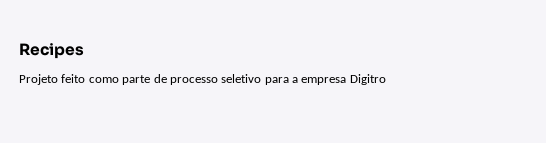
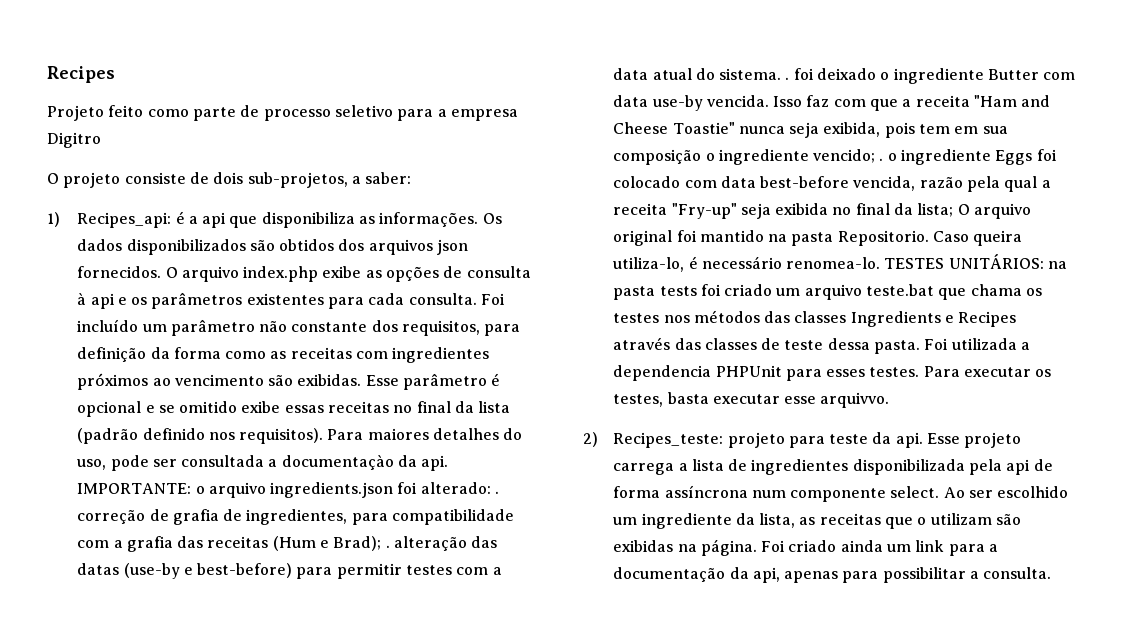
(386, 79) none -> [47,172,412,188] [47,211,502,228] [77,239,469,255] [77,266,531,282] [77,292,506,309] [77,319,521,336] [77,347,490,363] [77,373,501,390] [77,401,511,417] [77,428,523,444] [77,454,449,471] [77,482,500,498] [77,509,515,525] [77,536,498,552] [77,563,502,579] [613,68,1076,84] [613,95,1051,111] [613,122,1008,138] [613,149,1057,165] [613,176,1051,192] [613,203,1032,219] [613,230,1023,246] [613,254,1068,272] [613,284,1043,300] [613,310,1017,327] [613,337,1031,354] [613,365,1052,381] [613,392,890,408] [583,432,1022,448] [613,459,1053,475] [613,485,1069,502] [613,513,1022,529] [613,539,999,556] [613,567,1052,583] // O projeto consiste de dois sub-projetos, a saber: // 1) Recipes_api: é a api que disponibiliza as informações. Os dados disponibilizados são obtidos dos arquivos json fornecidos. O arquivo index.php exibe as opções de consulta à api e os parâmetros existentes para cada consulta. Foi incluído um parâmetro não constante dos requisitos, para definição da forma como as receitas com ingredientes próximos ao vencimento são exibidas. Esse parâmetro é opcional e se omitido exibe essas receitas no final da lista (padrão definido nos requisitos). Para maiores detalhes do uso, pode ser consultada a documentaçào da api. IMPORTANTE: o arquivo ingredients.json foi alterado: . correção de grafia de ingredientes, para compatibilidade com a grafia das receitas (Hum e Brad); . alteração das datas (use-by e best-before) para permitir testes com a data atual do sistema. . foi deixado o ingrediente Butter com data use-by vencida. Isso faz com que a receita "Ham and Cheese Toastie" nunca seja exibida, pois tem em sua composição o ingrediente vencido; . o ingrediente Eggs foi colocado com data best-before vencida, razão pela qual a receita "Fry-up" seja exibida no final da lista; O arquivo original foi mantido na pasta Repositorio. Caso queira utiliza-lo, é necessário renomea-lo. TESTES UNITÁRIOS: na pasta tests foi criado um arquivo teste.bat que chama os testes nos métodos das classes Ingredients e Recipes através das classes de teste dessa pasta. Foi utilizada a dependencia PHPUnit para esses testes. Para executar os testes, basta executar esse arquivvo. // 2) Recipes_teste: projeto para teste da api. Esse projeto carrega a lista de ingredientes disponibilizada pela api de forma assíncrona num componente select. Ao ser escolhido um ingrediente da lista, as receitas que o utilizam são exibidas na página. Foi criado ainda um link para a documentação da api, apenas para possibilitar a consulta.

